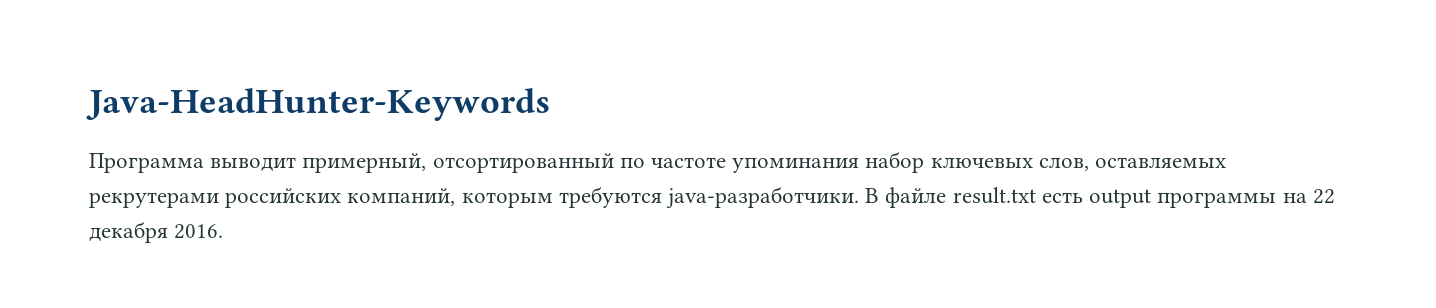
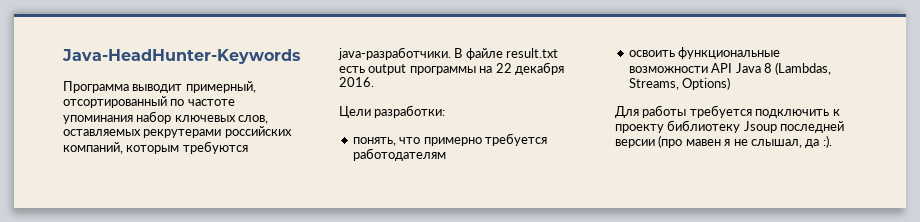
(224, 231) none -> [339,105,446,118] [352,133,547,146] [352,148,446,161] [628,47,781,59] [628,62,832,75] [628,77,731,90] [615,105,840,118] [615,120,845,133] [615,135,832,148] // Цели разработки: // понять, что примерно требуется работодателям // освоить функциональные возможности API Java 8 (Lambdas, Streams, Options) // Для работы требуется подключить к проекту библиотеку Jsoup последней версии (про мавен я не слышал, да :).

